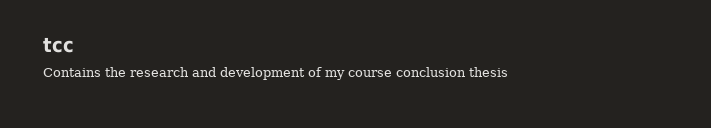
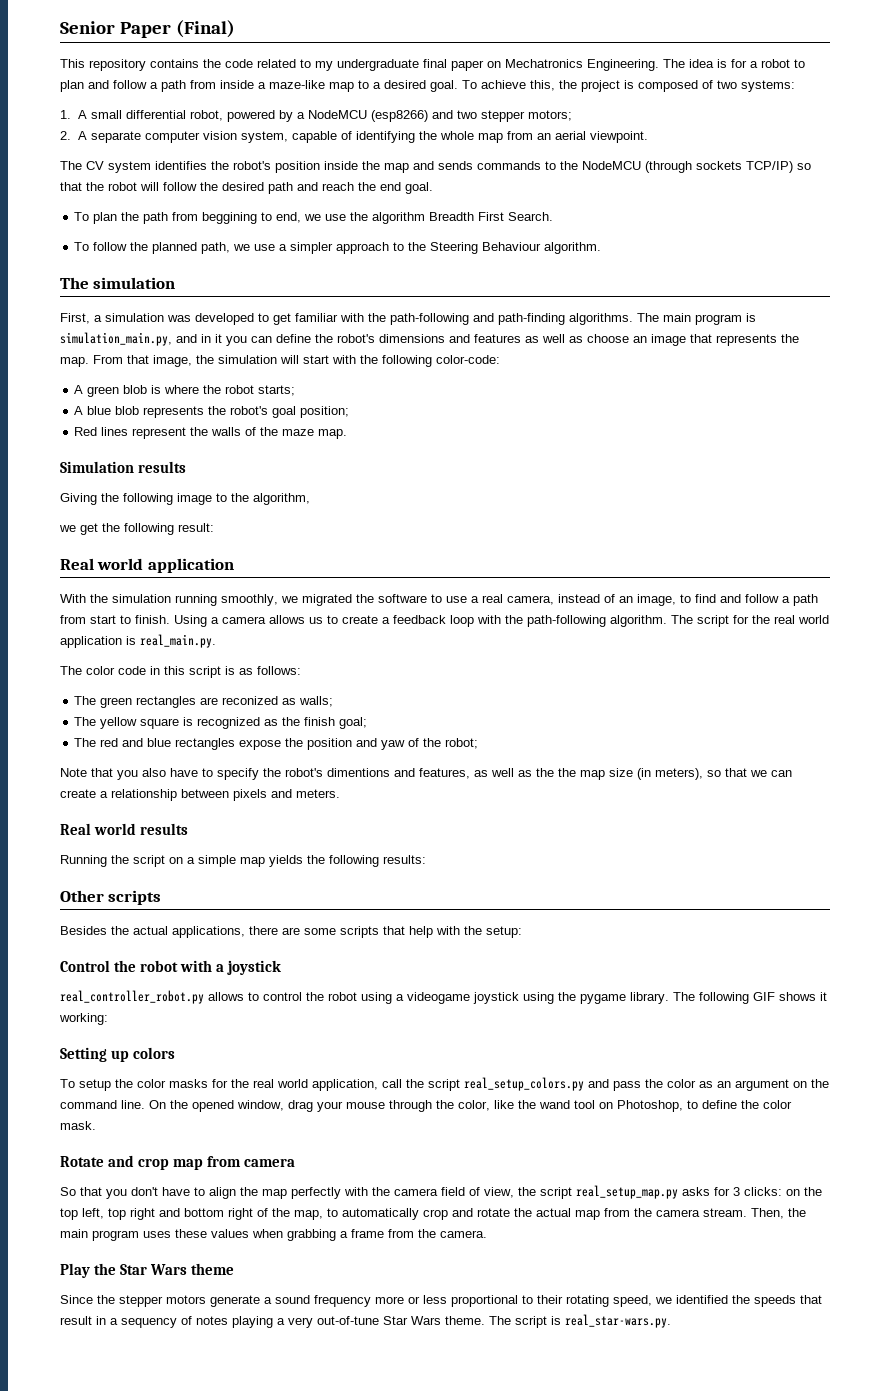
[43,37,74,53] [43,67,508,80] tcc // Contains the research and development of my course conclusion thesis -> [60,20,235,38] [60,59,805,71] [60,80,795,92] [60,110,572,122] [60,131,648,143] [60,161,811,173] [60,182,433,194] [74,212,554,224] [74,242,602,254] [60,277,176,289] [60,313,756,325] [60,332,799,346] [60,355,500,367] [74,385,296,397] [74,406,350,418] [74,427,348,439] [60,461,187,473] [60,493,310,505] [59,523,214,535] [60,558,234,573] [60,594,818,606] [60,615,829,627] [60,634,216,648] [60,666,301,678] [74,696,334,708] [74,717,368,729] [74,738,479,750] [60,768,792,780] [60,789,340,801] [60,823,189,835] [60,855,426,867] [60,890,162,905] [60,926,522,938] [60,960,282,975] [60,990,827,1004] [59,1013,108,1025] [60,1047,176,1062] [60,1077,829,1091] [60,1100,792,1112] [60,1121,96,1130] [60,1155,296,1170] [60,1185,822,1199] [60,1208,806,1220] [60,1229,487,1241] [60,1263,235,1278] [60,1295,822,1307] [60,1314,671,1328] Senior Paper (Final) // This repository contains the code related to my undergraduate final paper on Mechatronics Engineering. The idea is for a robot to plan and follow a path from inside a maze-like map to a desired goal. To achieve this, the project is composed of two systems: // 1. A small differential robot, powered by a NodeMCU (esp8266) and two stepper motors; // 2. A separate computer vision system, capable of identifying the whole map from an aerial viewpoint. // The CV system identifies the robot's position inside the map and sends commands to the NodeMCU (through sockets TCP/IP) so that the robot will follow the desired path and reach the end goal. // To plan the path from beggining to end, we use the algorithm Breadth First Search. // To follow the planned path, we use a simpler approach to the Steering Behaviour algorithm. // The simulation // First, a simulation was developed to get familiar with the path-following and path-finding algorithms. The main program is simulation_main.py, and in it you can define the robot's dimensions and features as well as choose an image that represents the map. From that image, the simulation will start with the following color-code: // A green blob is where the robot starts; // A blue blob represents the robot's goal position; // Red lines represent the walls of the maze map. // Simulation results // Giving the following image to the algorithm, // we get the following result: // Real world application // With the simulation running smoothly, we migrated the software to use a real camera, instead of an image, to find and follow a path from start to finish. Using a camera allows us to create a feedback loop with the path-following algorithm. The script for the real world application is real_main.py. // The color code in this script is as follows: // The green rectangles are reconized as walls; // The yellow square is recognized as the finish goal; // The red and blue rectangles expose the position and yaw of the robot; // Note that you also have to specify the robot's dimentions and features, as well as the the map size (in meters), so that we can create a relationship between pixels and meters. // Real world results // Running the script on a simple map yields the following results: // Other scripts // Besides the actual applications, there are some scripts that help with the setup: // Control the robot with a joystick // real_controller_robot.py allows to control the robot using a videogame joystick using the pygame library. The following GIF shows it working: // Setting up colors // To setup the color masks for the real world application, call the script real_setup_colors.py and pass the color as an argument on the command line. On the opened window, drag your mouse through the color, like the wand tool on Photoshop, to define the color mask. // Rotate and crop map from camera // So that you don't have to align the map perfectly with the camera field of view, the script real_setup_map.py asks for 3 clicks: on the top left, top right and bottom right of the map, to automatically crop and rotate the actual map from the camera stream. Then, the main program uses these values when grabbing a frame from the camera. // Play the Star Wars theme // Since the stepper motors generate a sound frequency more or less proportional to their rotating speed, we identified the speeds that result in a sequency of notes playing a very out-of-tune Star Wars theme. The script is real_star-wars.py.

